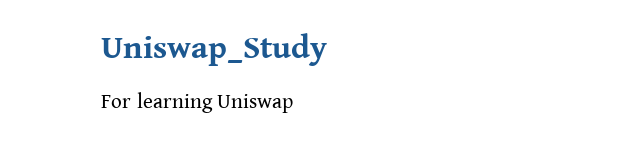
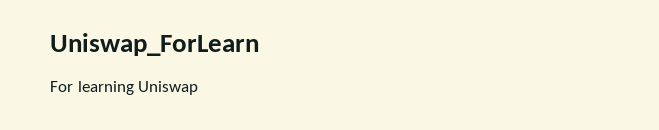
[101,33,327,66] Uniswap_Study -> [50,33,259,56] Uniswap_ForLearn

